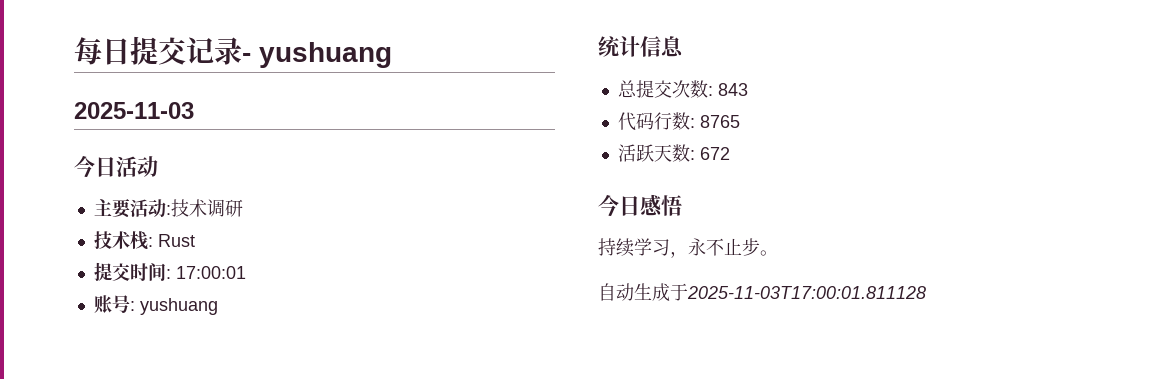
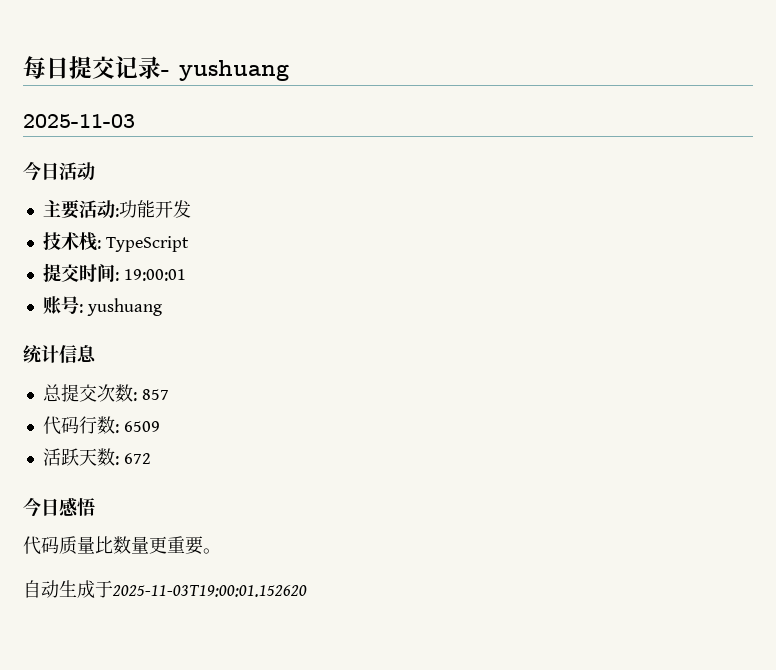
[170,199,243,217] 技术调研 -> [118,200,191,218] 功能开发
[157,234,195,247] Rust -> [105,236,189,252] TypeScript
[175,266,246,279] 17:00:01 -> [123,269,186,281] 19:00:01
[717,83,748,96] 843 -> [141,389,169,400] 857
[699,115,740,128] 8765 -> [123,421,160,432] 6509
[598,238,760,258] 持续学习，永不止步 -> [23,536,203,555] 代码质量比数量更重要
[687,286,926,299] 2025-11-03T17:00:01.811128 -> [112,585,307,597] 2025-11-03T19:00:01.152620

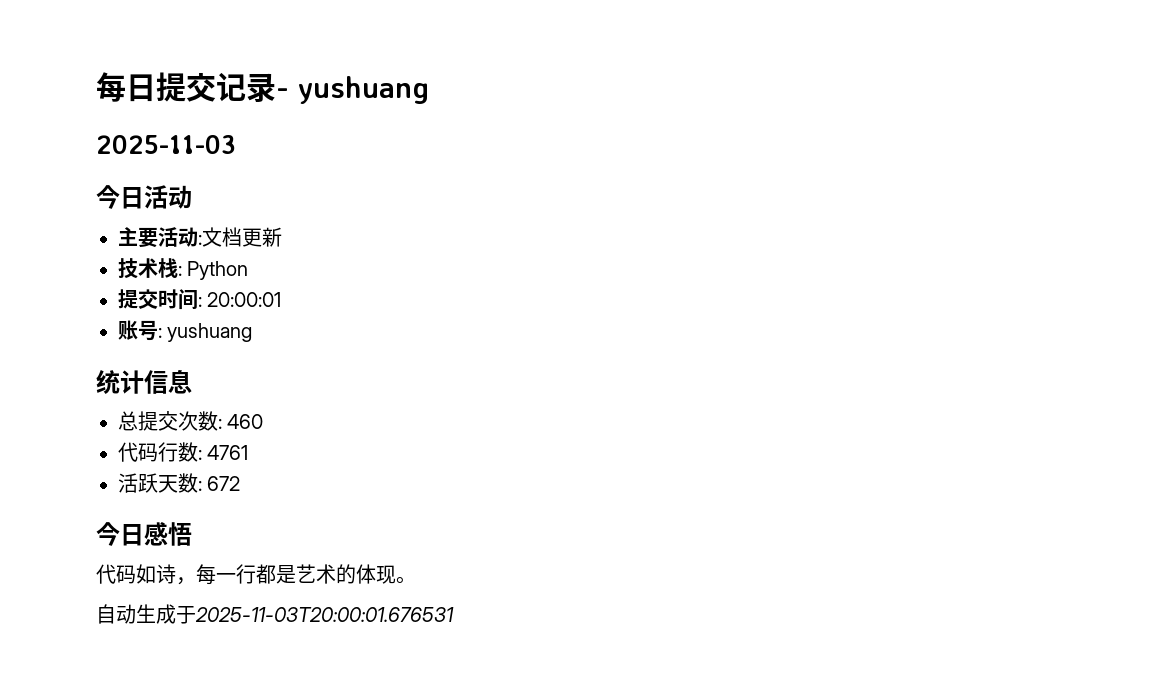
[118,200,191,218] 功能开发 -> [202,227,282,247] 文档更新
[105,236,189,252] TypeScript -> [187,261,249,280] Python
[123,269,186,281] 19:00:01 -> [207,292,282,307] 20:00:01
[141,389,169,400] 857 -> [227,414,264,429] 460
[123,421,160,432] 6509 -> [207,445,249,460] 4761
[59,536,203,555] 质量比数量更重要 -> [136,564,396,585] 如诗，每一行都是艺术的体现
[112,585,307,597] 2025-11-03T19:00:01.152620 -> [195,607,454,622] 2025-11-03T20:00:01.676531

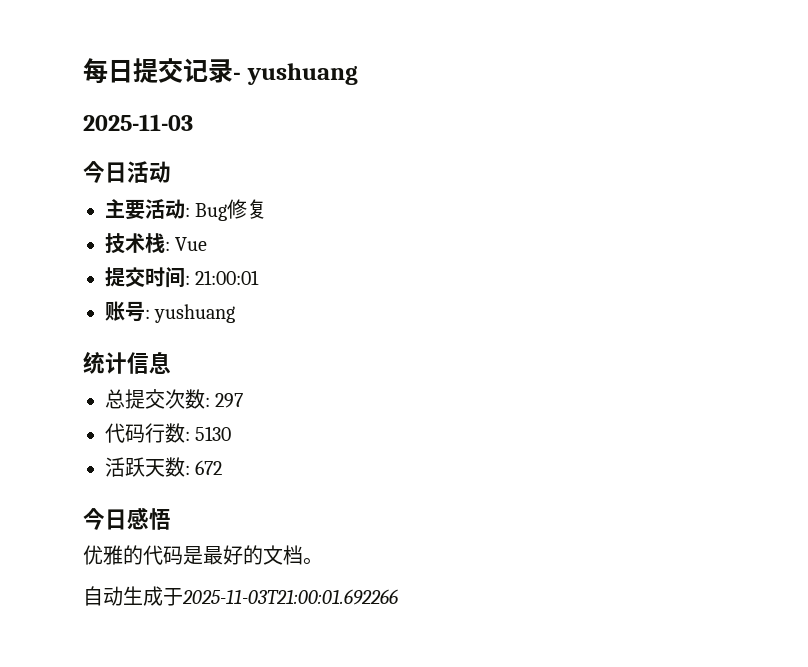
[202,227,282,247] 文档更新 -> [195,199,268,221] Bug修复
[187,261,249,280] Python -> [175,237,208,251] Vue
[207,292,282,307] 20:00:01 -> [195,270,260,285] 21:00:01
[227,414,264,429] 460 -> [215,393,244,408] 297
[207,445,249,460] 4761 -> [195,426,232,441] 5130
[96,564,396,585] 代码如诗，每一行都是艺术的体现 -> [83,545,303,565] 优雅的代码是最好的文档
[195,607,454,622] 2025-11-03T20:00:01.676531 -> [182,589,398,605] 2025-11-03T21:00:01.692266

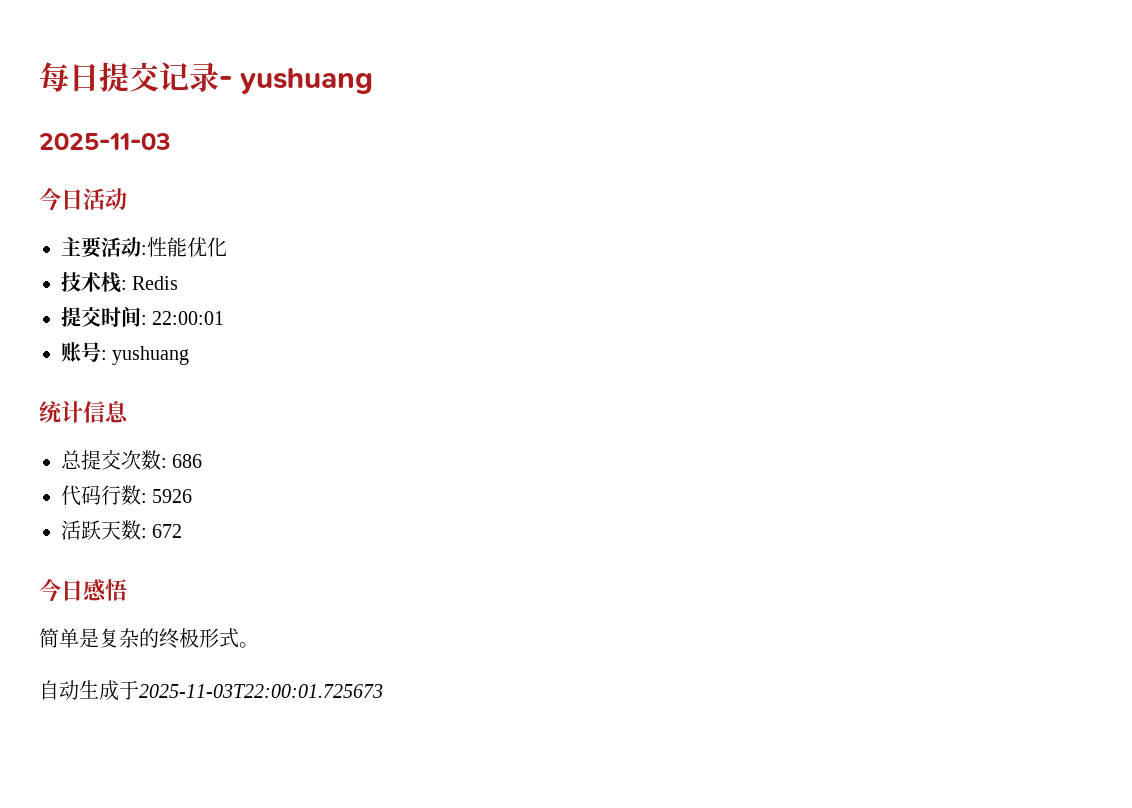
[195,199,268,221] Bug修复 -> [147,237,227,257] 性能优化
[175,237,208,251] Vue -> [132,276,179,290] Redis
[195,270,260,285] 21:00:01 -> [152,311,225,325] 22:00:01
[215,393,244,408] 297 -> [172,454,203,468] 686
[195,426,232,441] 5130 -> [152,489,193,503] 5926
[83,545,303,565] 优雅的代码是最好的文档 -> [39,628,239,649] 简单是复杂的终极形式
[182,589,398,605] 2025-11-03T21:00:01.692266 -> [139,684,383,698] 2025-11-03T22:00:01.725673

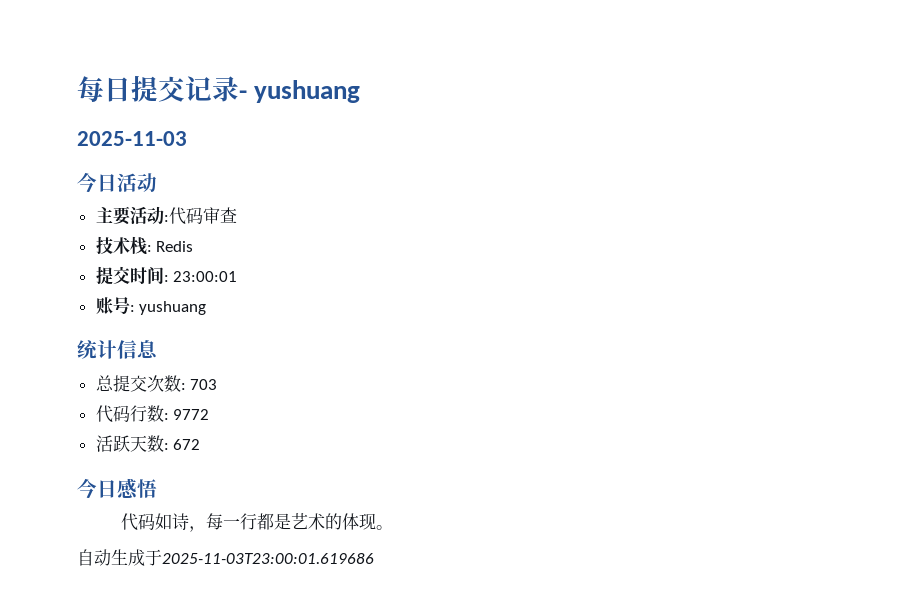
[147,237,227,257] 性能优化 -> [168,207,237,225] 代码审查
[152,311,225,325] 22:00:01 -> [173,271,238,282] 23:00:01
[172,454,203,468] 686 -> [190,379,218,390] 703
[152,489,193,503] 5926 -> [173,409,210,420] 9772
[39,628,239,649] 简单是复杂的终极形式 -> [120,513,376,532] 代码如诗，每一行都是艺术的体现
[139,684,383,698] 2025-11-03T22:00:01.725673 -> [162,553,374,564] 2025-11-03T23:00:01.619686

